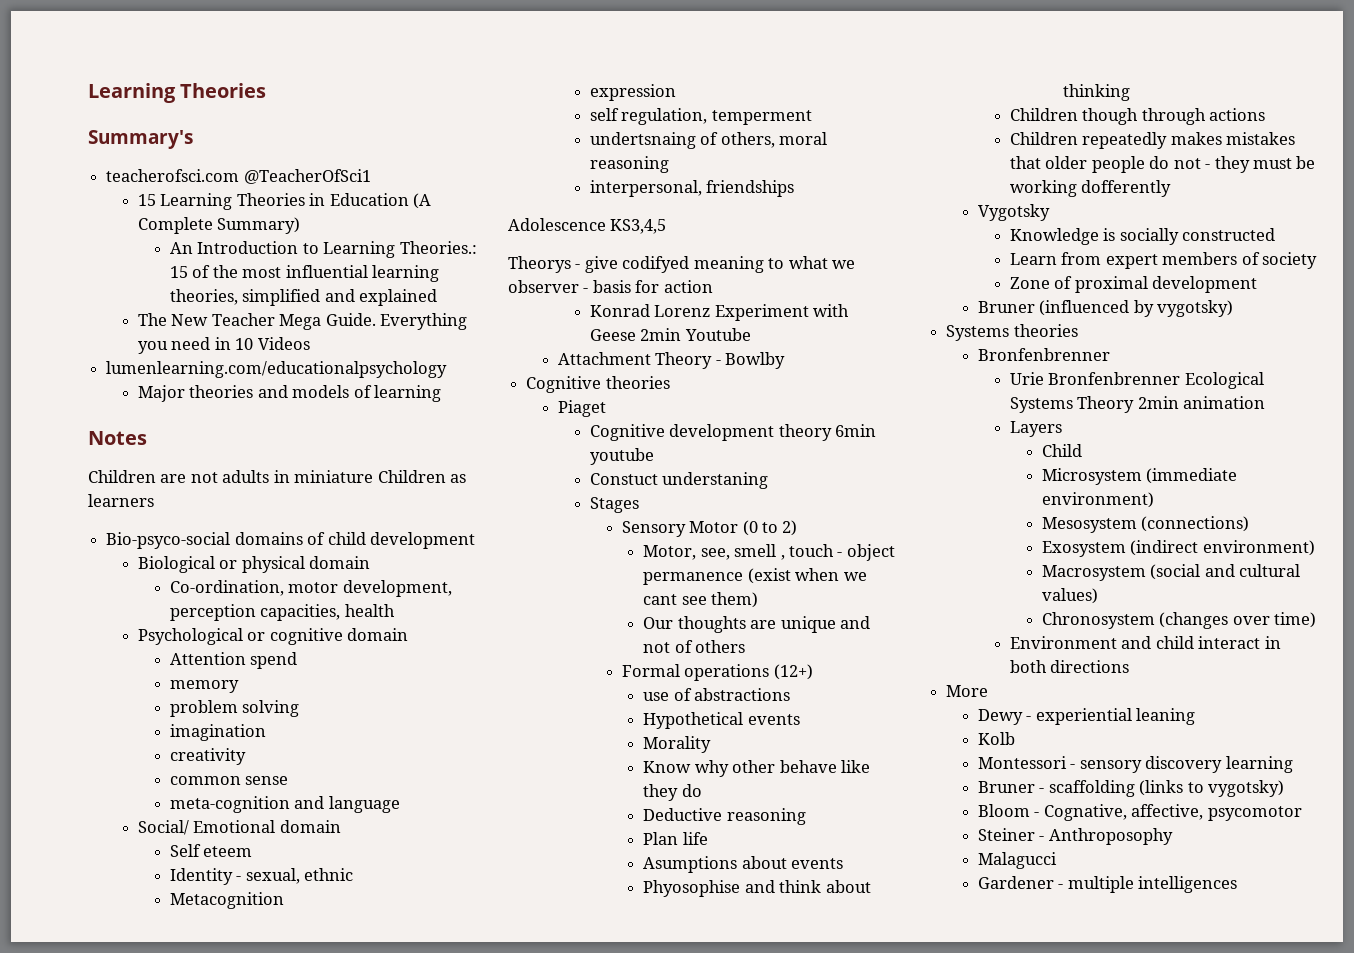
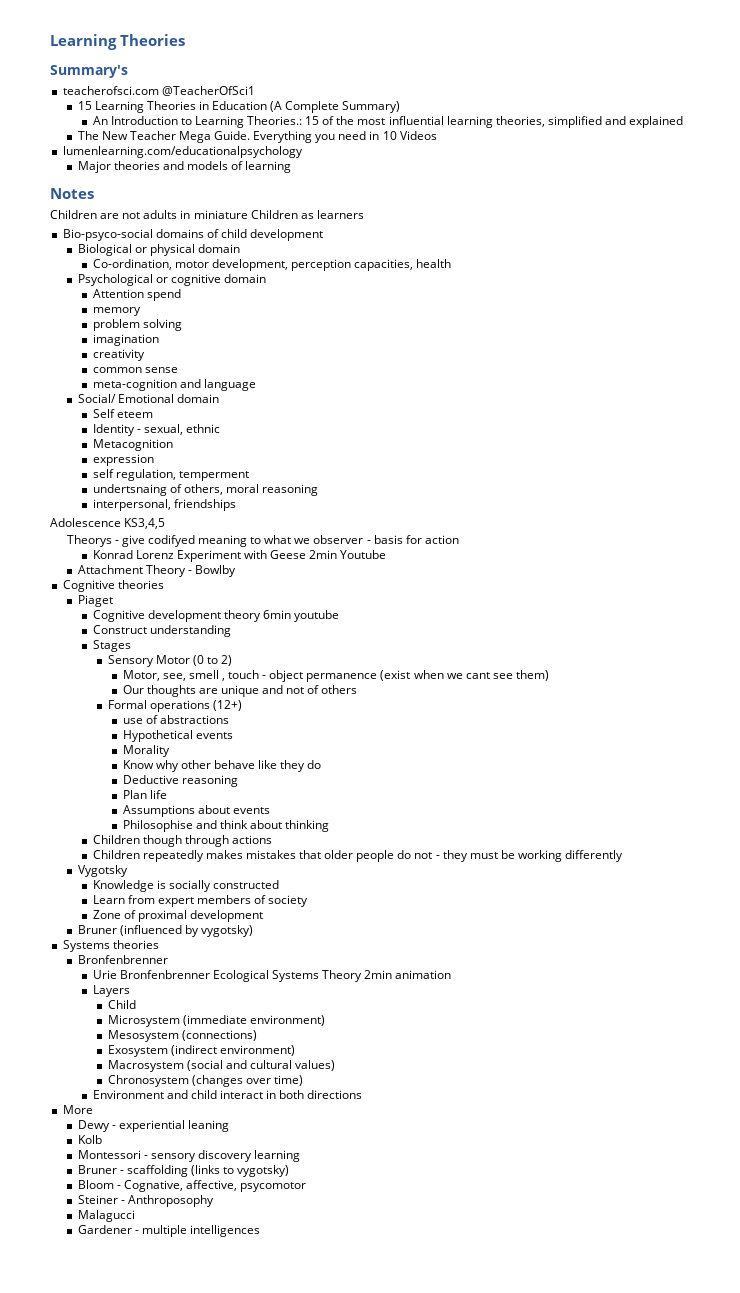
[589,472,769,489] Constuct understaning -> [92,625,231,637] Construct understanding
[643,856,738,873] Asumptions -> [122,805,195,817] Assumptions
[643,880,741,897] Phyosophise -> [122,820,193,832] Philosophise
[1081,180,1172,197] dofferently -> [565,850,624,862] differently

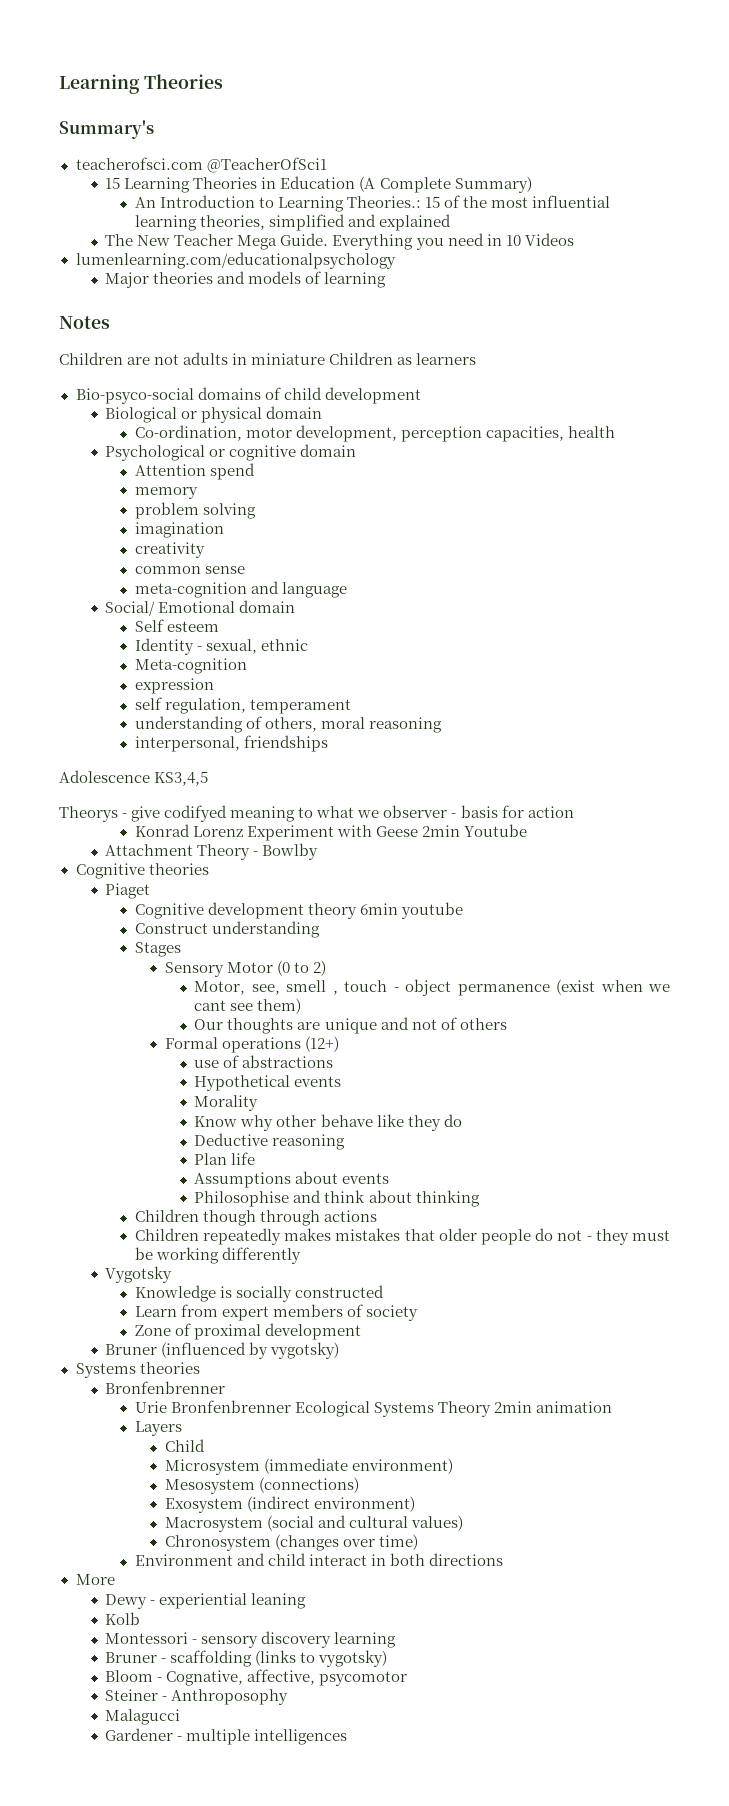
[116,411,153,418] eteem -> [166,621,219,632] esteem
[92,439,173,451] Metacognition -> [134,658,247,674] Meta-cognition
[178,471,249,481] [92,484,167,496] temperment // undertsnaing -> [250,699,352,714] [134,716,243,733] temperament // understanding

